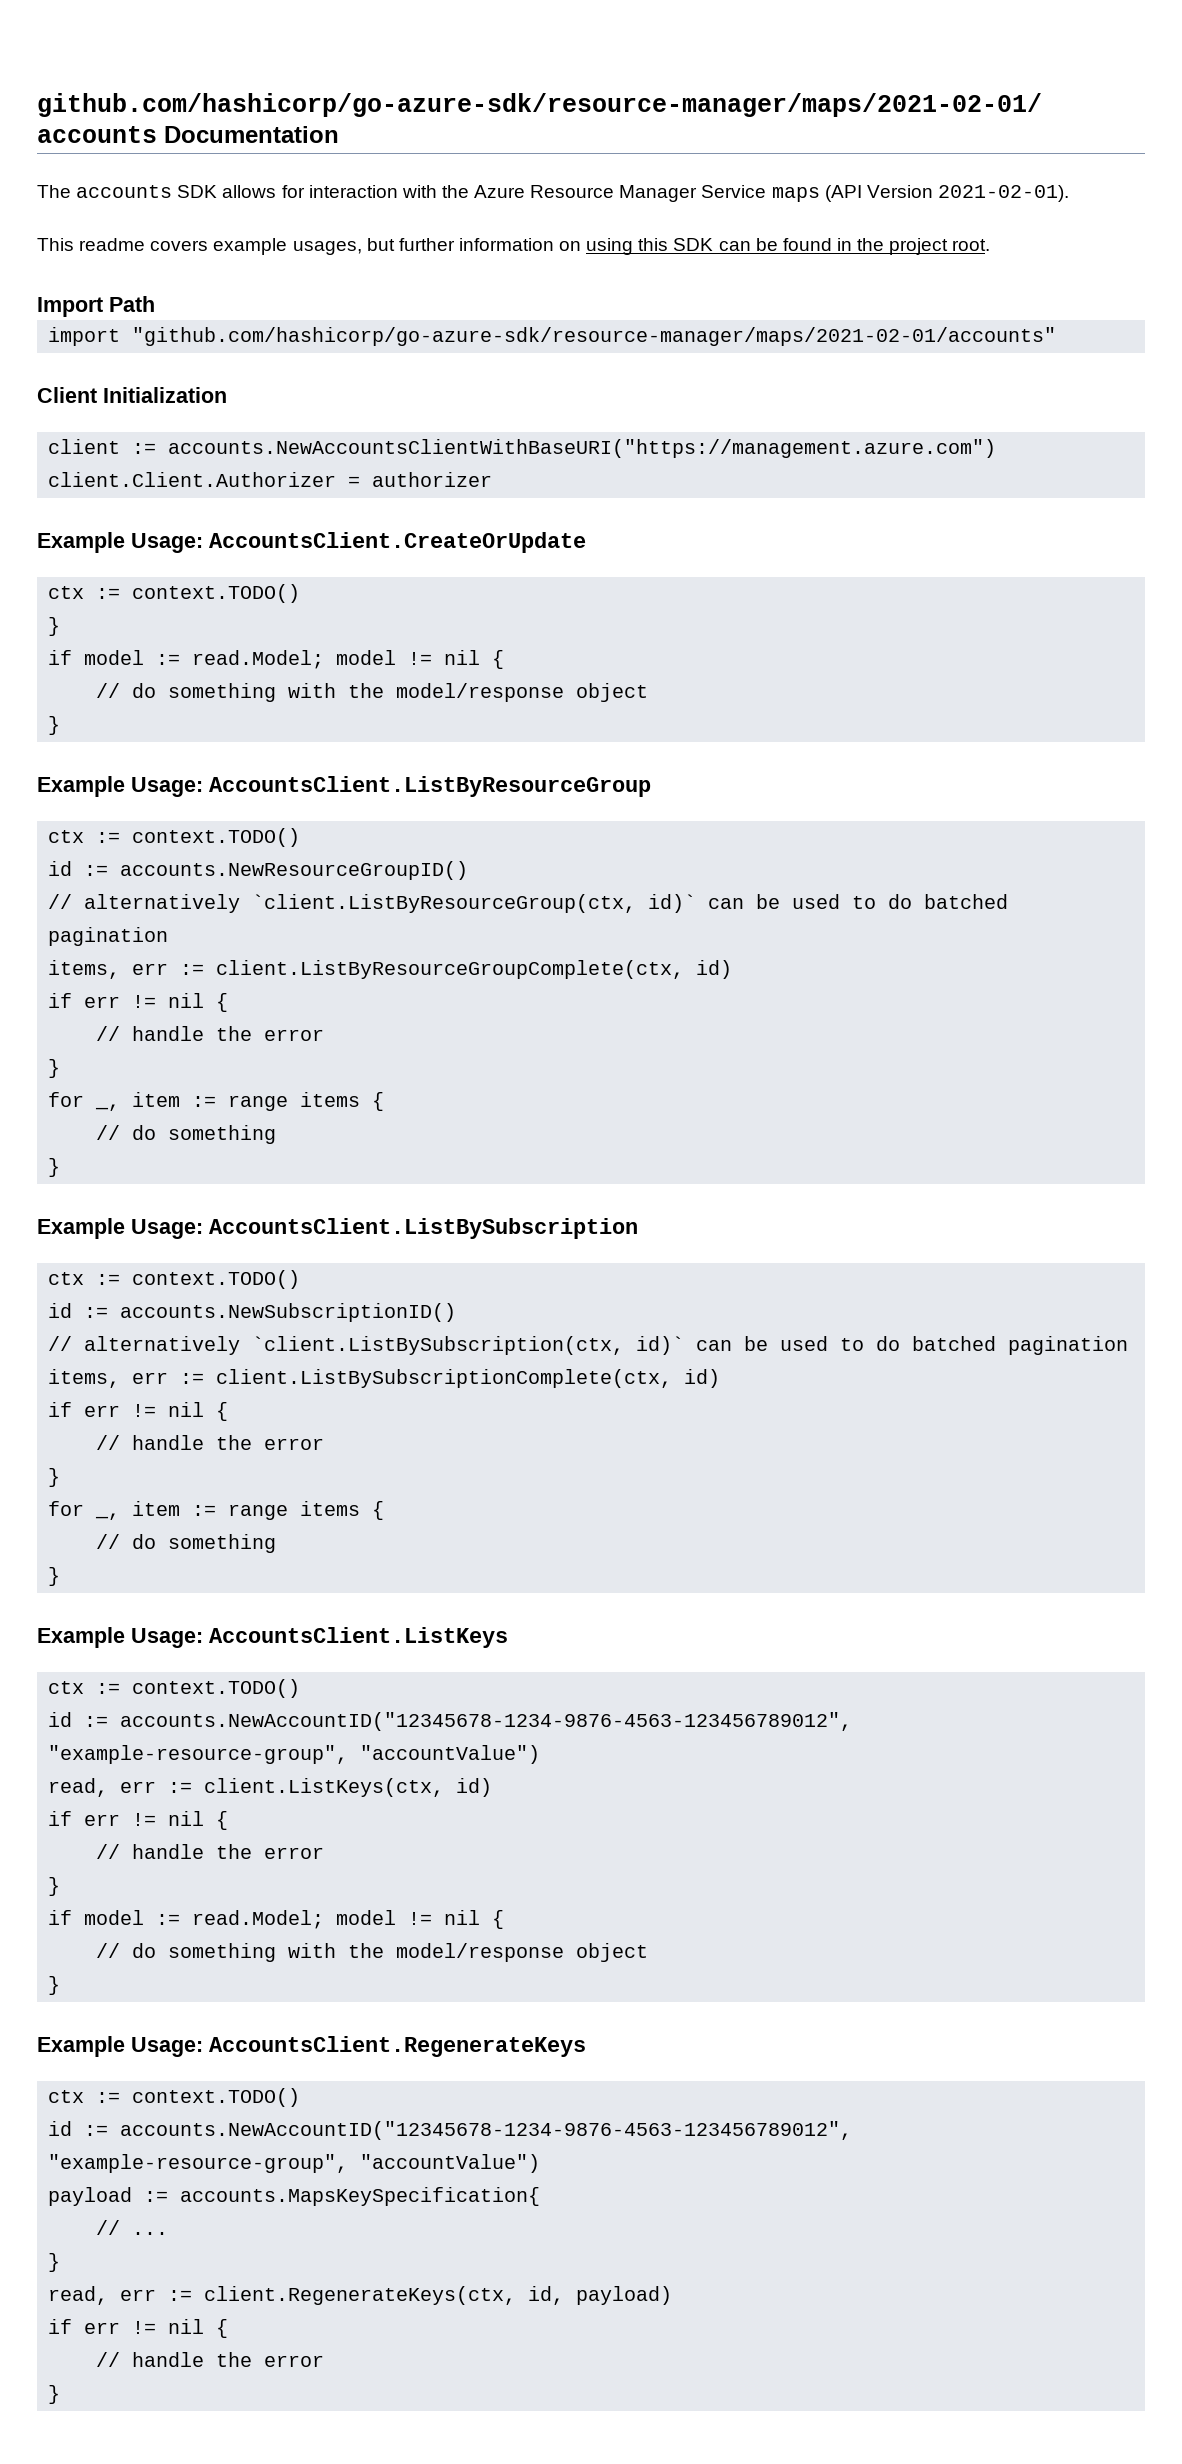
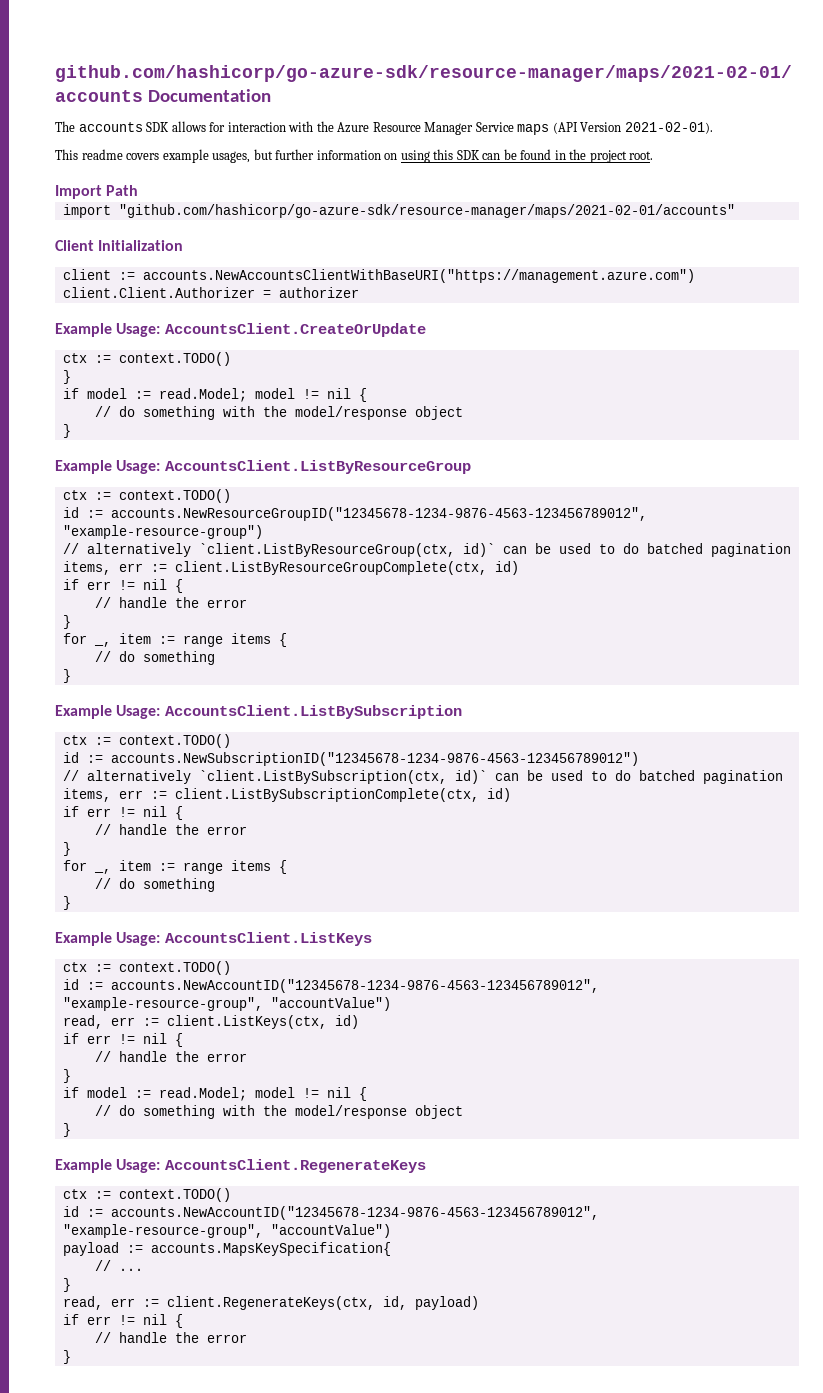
[120,861,469,880] accounts.NewResourceGroupID() -> [110,507,647,521] [62,525,263,539] accounts.NewResourceGroupID("12345678-1234-9876-4563-123456789012", "example-resource-group")
[120,1303,457,1322] accounts.NewSubscriptionID() -> [110,752,639,766] accounts.NewSubscriptionID("12345678-1234-9876-4563-123456789012")

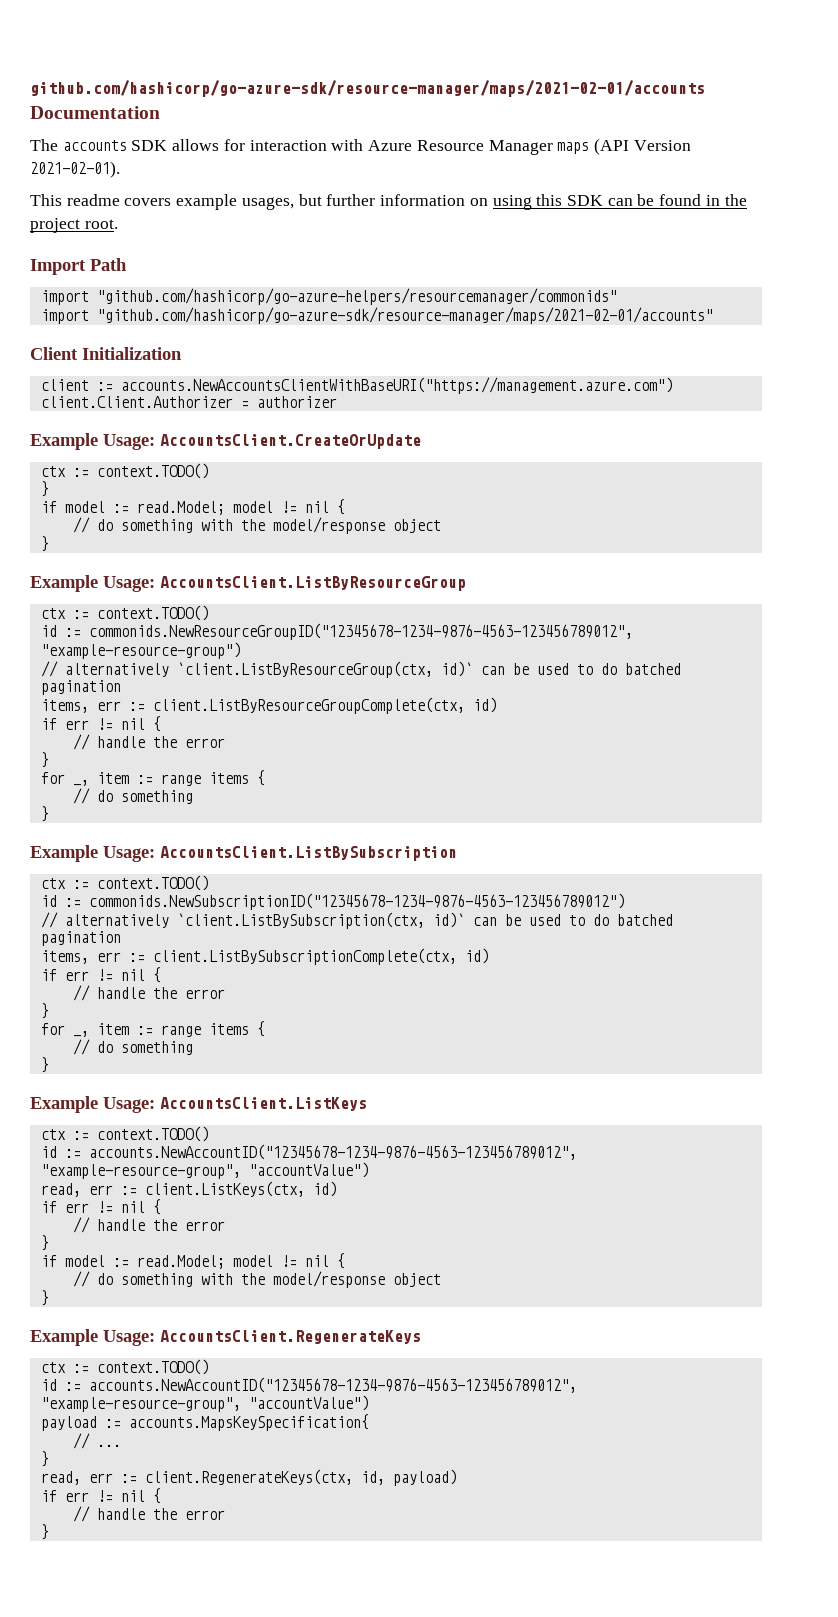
[316,121,334,132] the -> (364, 145) none
[475,122,514,132] Service -> (553, 147) none
(139, 190) none -> [40,288,617,305] // import "github.com/hashicorp/go-azure-helpers/resourcemanager/commonids"
[110,507,647,521] accounts.NewResourceGroupID("12345678-1234-9876-4563-123456789012", -> [88,623,633,640] commonids.NewResourceGroupID("12345678-1234-9876-4563-123456789012",
[110,752,639,766] accounts.NewSubscriptionID("12345678-1234-9876-4563-123456789012") -> [88,893,625,910] commonids.NewSubscriptionID("12345678-1234-9876-4563-123456789012")

